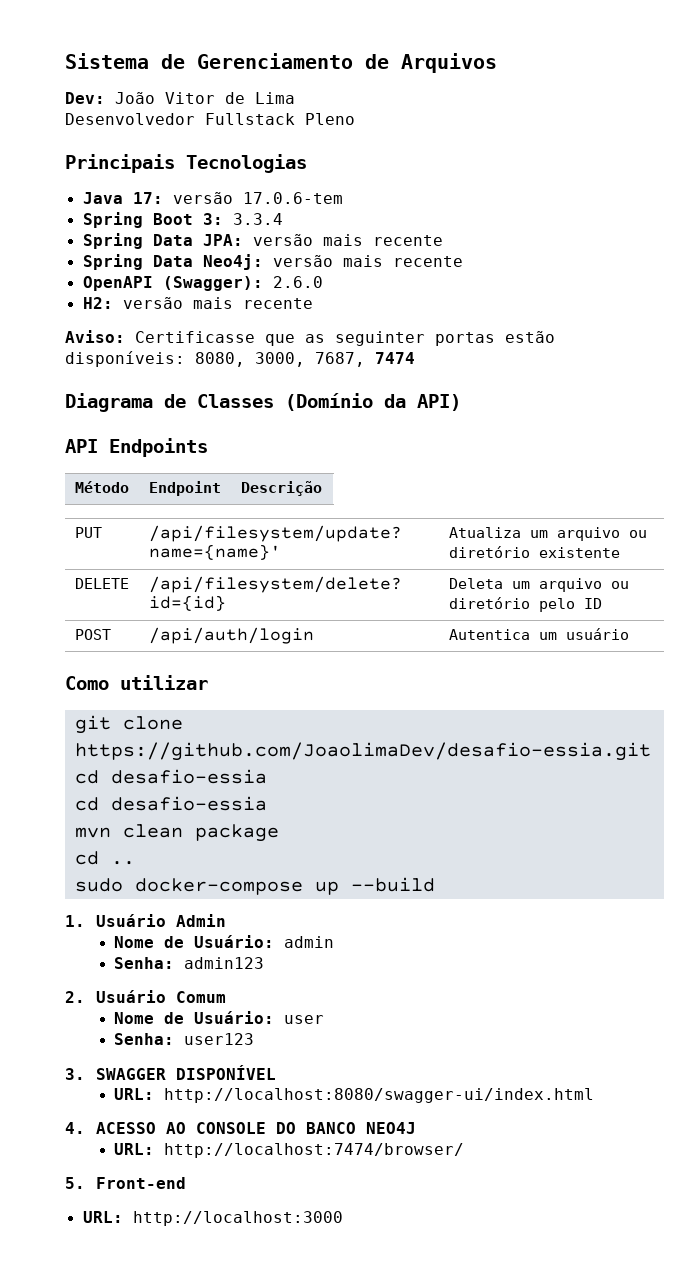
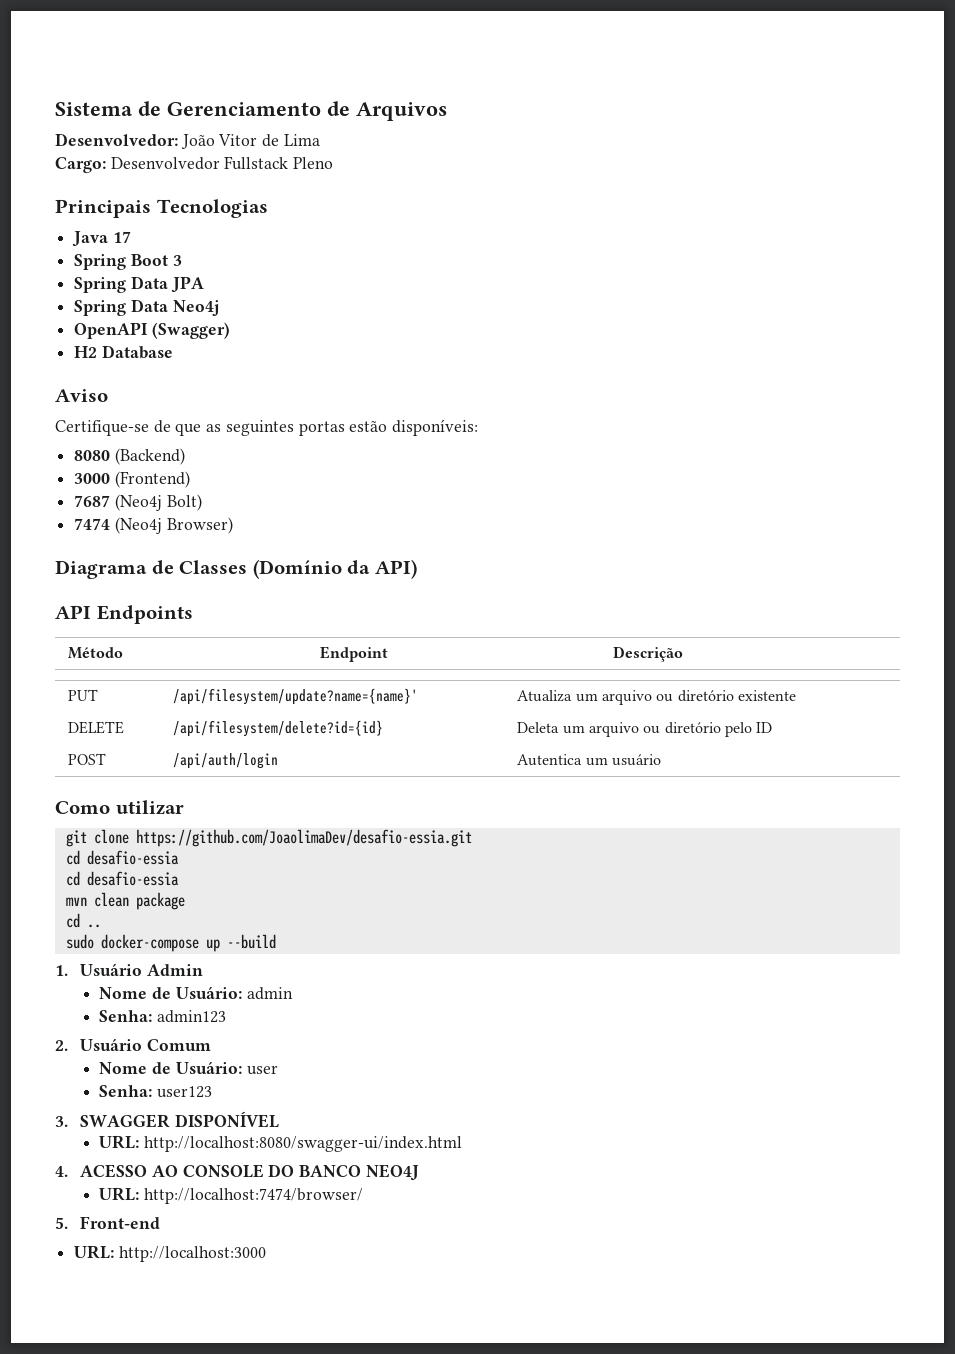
[65,92,105,104] Dev: -> [55,133,178,146] Desenvolvedor:
(295, 98) none -> [55,157,106,173] Cargo:
[132,192,343,204] 17: versão 17.0.6-tem -> [112,231,131,243] 17
[202,213,283,225] [82,233,443,249] [82,254,463,270] [82,276,323,291] [82,297,313,309] [65,330,255,343] 3: 3.3.4 // Spring Data JPA: versão mais recente // Spring Data Neo4j: versão mais recente // OpenAPI (Swagger): 2.6.0 // H2: versão mais recente // Aviso: Certificasse -> [172,255,182,266] [74,276,204,293] [74,299,219,316] [74,322,230,339] [74,345,173,359] [55,389,108,402] [55,420,171,436] 3 // Spring Data JPA // Spring Data Neo4j // OpenAPI (Swagger) // H2 Database // Aviso // Certifique-se de
[335,331,425,346] seguinter -> [225,420,294,436] seguintes
[195,352,365,367] 8080, 3000, 7687, -> [74,448,185,465] [74,471,190,488] [74,494,202,511] // 8080 (Backend) // 3000 (Frontend) // 7687 (Neo4j Bolt) //
(415, 358) none -> [114,517,233,534] (Neo4j Browser)

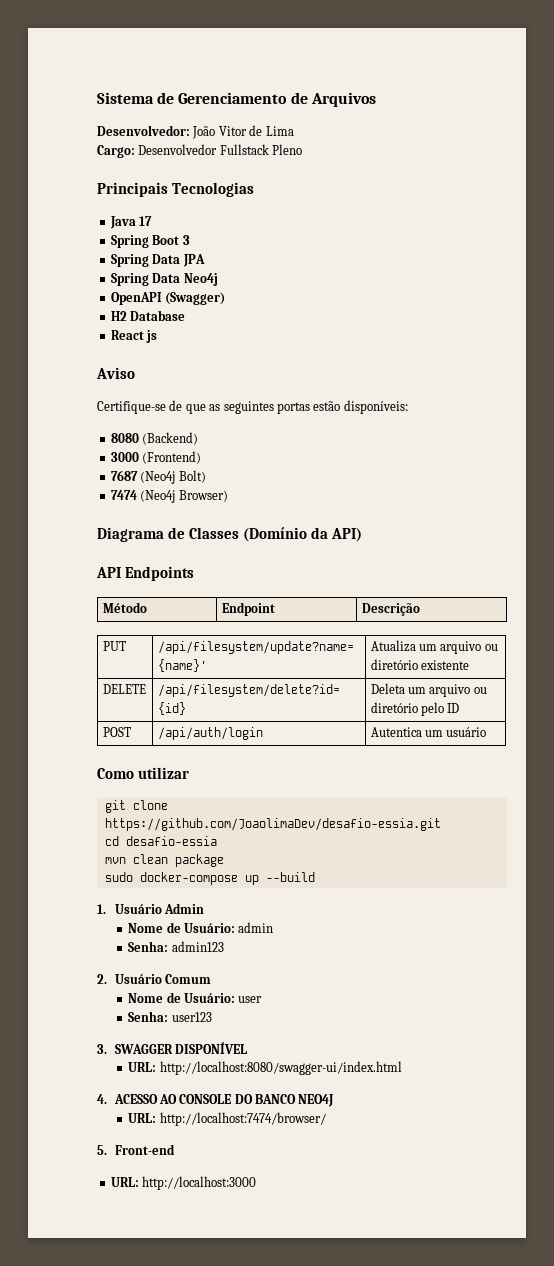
(173, 352) none -> [110,330,158,343] // React js
[65,871,179,886] // cd desafio-essia -> (217, 841) none
[65,913,101,928] // cd .. -> (224, 860) none

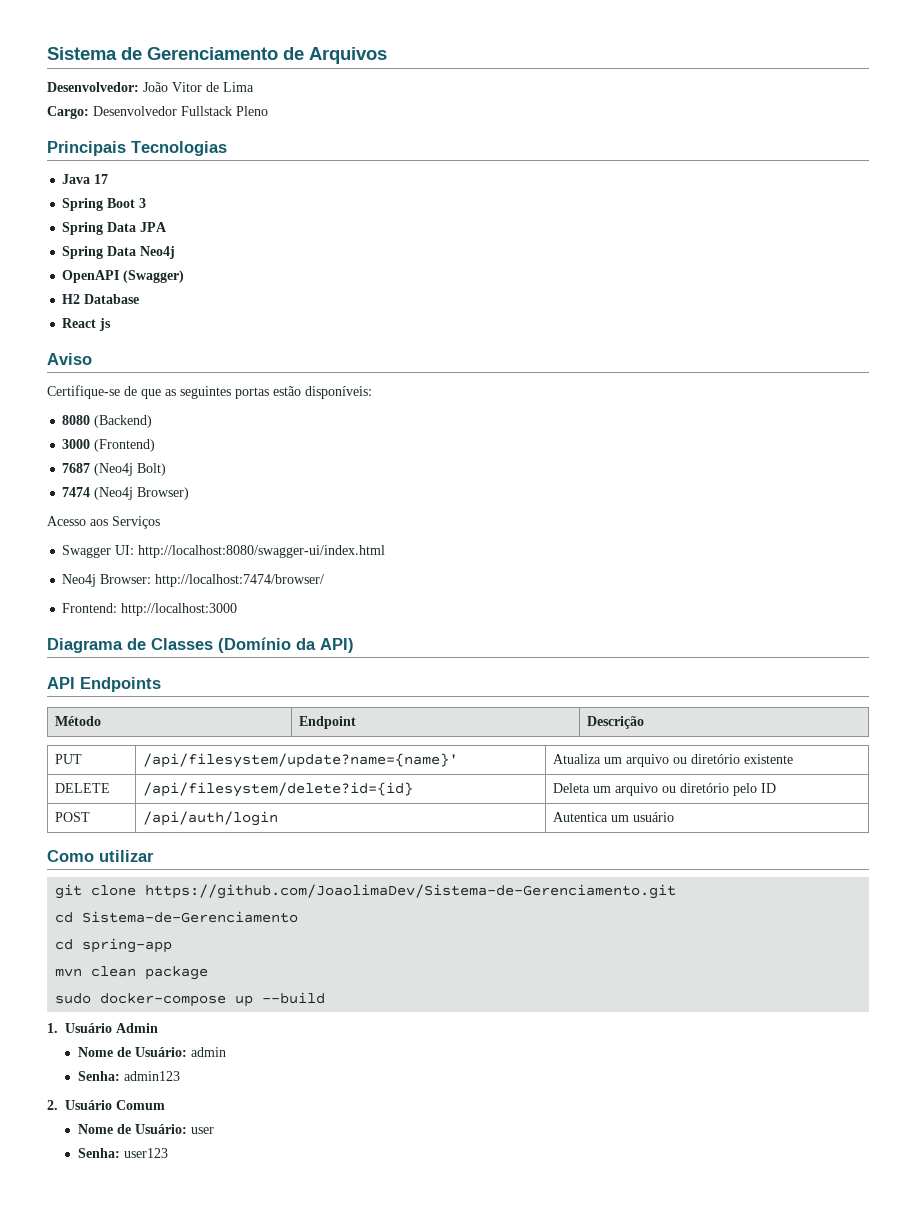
(228, 496) none -> [47,516,160,529] [62,545,386,558] [62,574,325,587] [62,603,238,616] // Acesso aos Serviços // Swagger UI: http://localhost:8080/swagger-ui/index.html // Neo4j Browser: http://localhost:7474/browser/ // Frontend: http://localhost:3000
[104,818,441,831] [104,836,217,846] https://github.com/JoaolimaDev/desafio-essia.git // cd desafio-essia -> [145,884,677,899] [55,911,299,923] [55,938,173,953] https://github.com/JoaolimaDev/Sistema-de-Gerenciamento.git // cd Sistema-de-Gerenciamento // cd spring-app
[97,1042,247,1054] [128,1061,402,1075] [97,1094,335,1107] [128,1112,326,1126] [97,1144,175,1155] [110,1176,257,1190] // 3. SWAGGER DISPONÍVEL // URL: http://localhost:8080/swagger-ui/index.html // 4. ACESSO AO CONSOLE DO BANCO NEO4J // URL: http://localhost:7474/browser/ // 5. Front-end // URL: http://localhost:3000 -> (169, 1153) none

